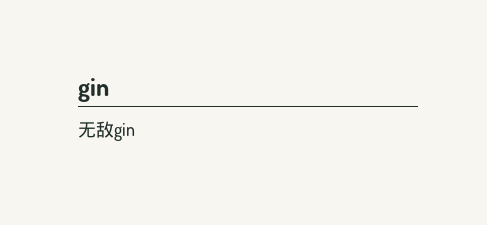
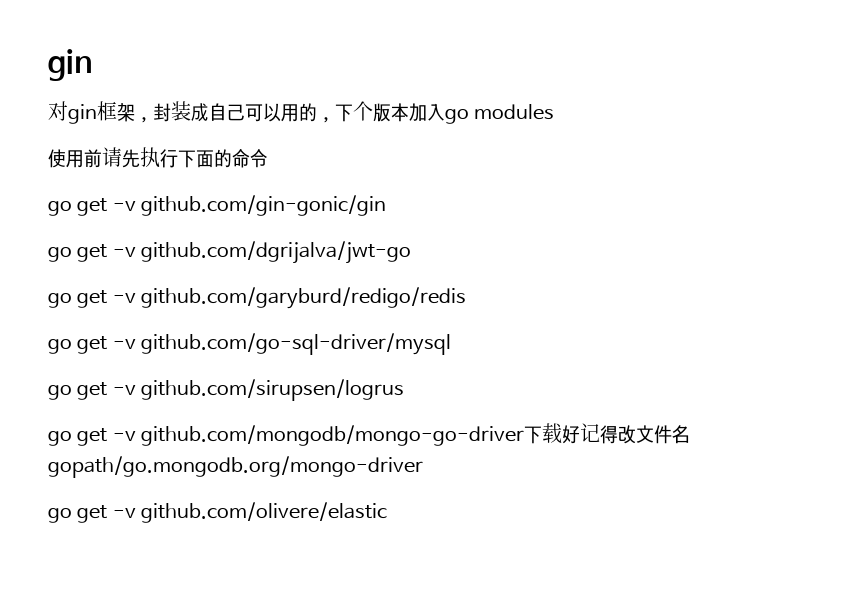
[78,121,135,141] 无敌gin -> [48,101,555,124] [48,147,268,168] [48,195,387,216] [48,241,412,264] [48,287,467,309] [48,333,452,355] [48,379,405,401] [48,423,691,446] [48,456,423,478] [48,502,388,523] 对gin框架，封装成自己可以用的，下个版本加入go modules // 使用前请先执行下面的命令 // go get -v github.com/gin-gonic/gin // go get -v github.com/dgrijalva/jwt-go // go get -v github.com/garyburd/redigo/redis // go get -v github.com/go-sql-driver/mysql // go get -v github.com/sirupsen/logrus // go get -v github.com/mongodb/mongo-go-driver下载好记得改文件名gopath/go.mongodb.org/mongo-driver // go get -v github.com/olivere/elastic

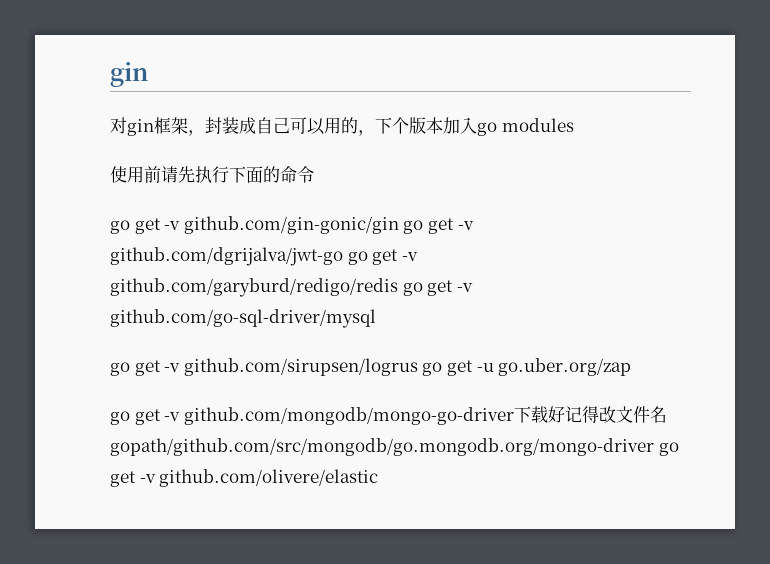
(387, 205) // -> (399, 225) none
(412, 252) // -> (343, 256) none
(467, 298) // -> (398, 287) none
(405, 390) none -> [422,358,632,376] go get -u go.uber.org/zap
[48,456,423,478] gopath/go.mongodb.org/mongo-driver // -> [110,438,654,456] gopath/github.com/src/mongodb/go.mongodb.org/mongo-driver

